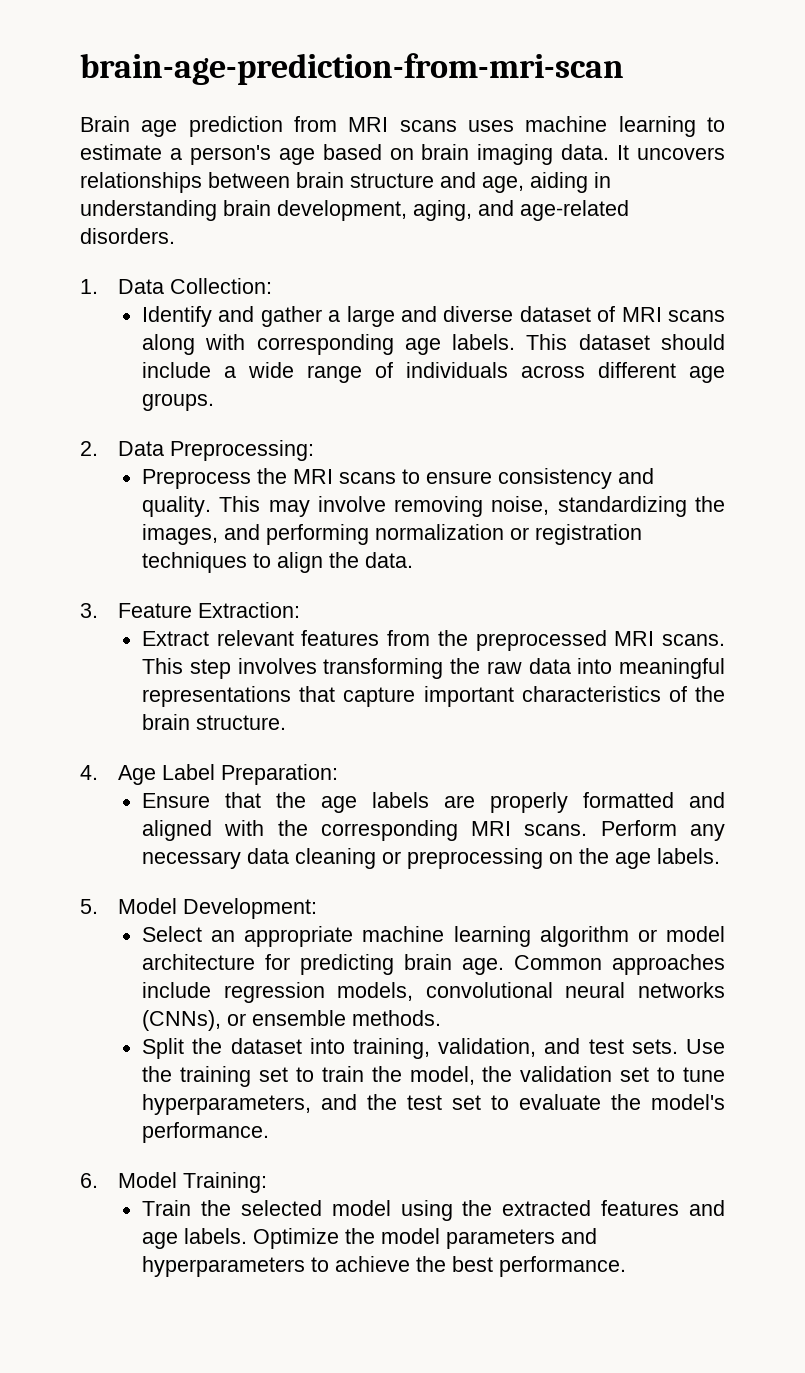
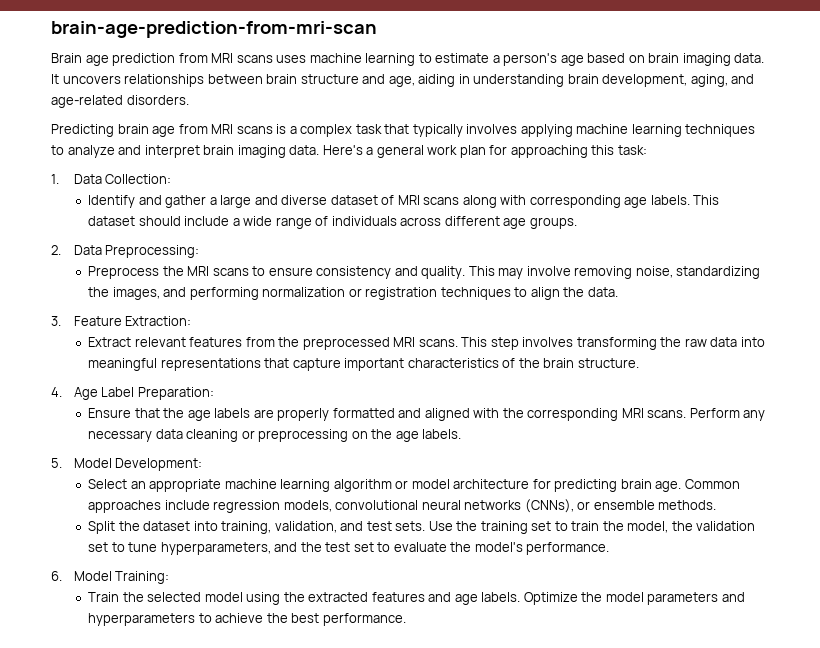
(175, 236) none -> [51,124,756,137] [51,145,647,158] // Predicting brain age from MRI scans is a complex task that typically involves applying machine learning techniques to analyze and interpret brain imaging data. Here's a general work plan for approaching this task:

